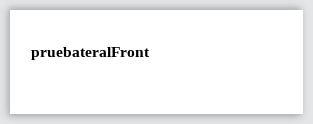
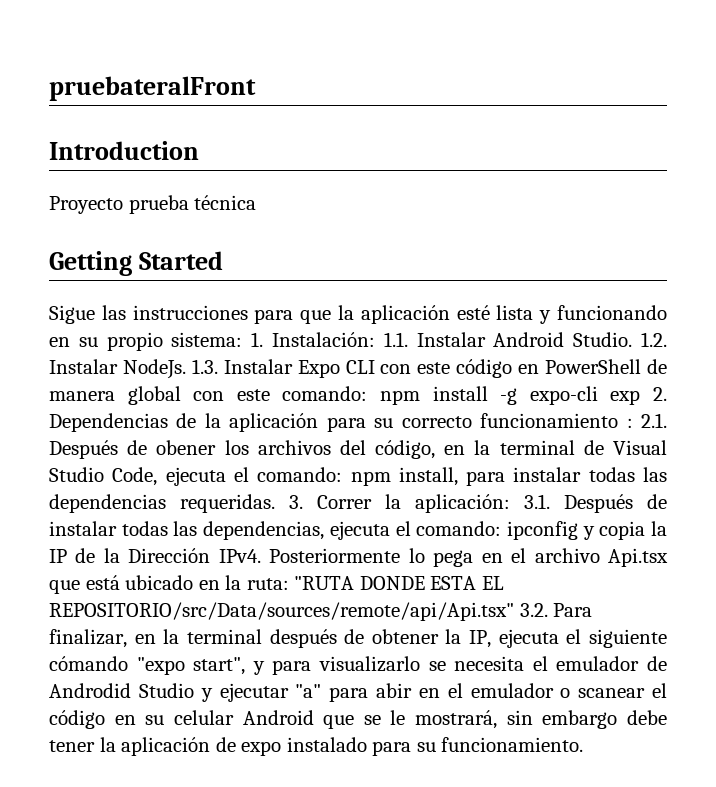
(150, 53) none -> [49,141,199,160] [49,195,257,214] [49,251,224,276] [49,305,668,324] [49,332,667,351] [49,359,668,379] [49,386,668,405] [49,413,668,432] [49,440,667,459] [49,467,667,486] [49,494,667,513] [49,521,668,540] [49,548,668,567] [49,575,504,594] [49,602,593,621] [49,629,667,648] [49,656,668,675] [49,683,667,702] [49,710,667,729] [49,737,584,756] // Introduction // Proyecto prueba técnica // Getting Started // Sigue las instrucciones para que la aplicación esté lista y funcionando en su propio sistema: 1. Instalación: 1.1. Instalar Android Studio. 1.2. Instalar NodeJs. 1.3. Instalar Expo CLI con este código en PowerShell de manera global con este comando: npm install -g expo-cli exp 2. Dependencias de la aplicación para su correcto funcionamiento : 2.1. Después de obener los archivos del código, en la terminal de Visual Studio Code, ejecuta el comando: npm install, para instalar todas las dependencias requeridas. 3. Correr la aplicación: 3.1. Después de instalar todas las dependencias, ejecuta el comando: ipconfig y copia la IP de la Dirección IPv4. Posteriormente lo pega en el archivo Api.tsx que está ubicado en la ruta: "RUTA DONDE ESTA EL REPOSITORIO/src/Data/sources/remote/api/Api.tsx" 3.2. Para finalizar, en la terminal después de obtener la IP, ejecuta el siguiente cómando "expo start", y para visualizarlo se necesita el emulador de Androdid Studio y ejecutar "a" para abir en el emulador o scanear el código en su celular Android que se le mostrará, sin embargo debe tener la aplicación de expo instalado para su funcionamiento.

